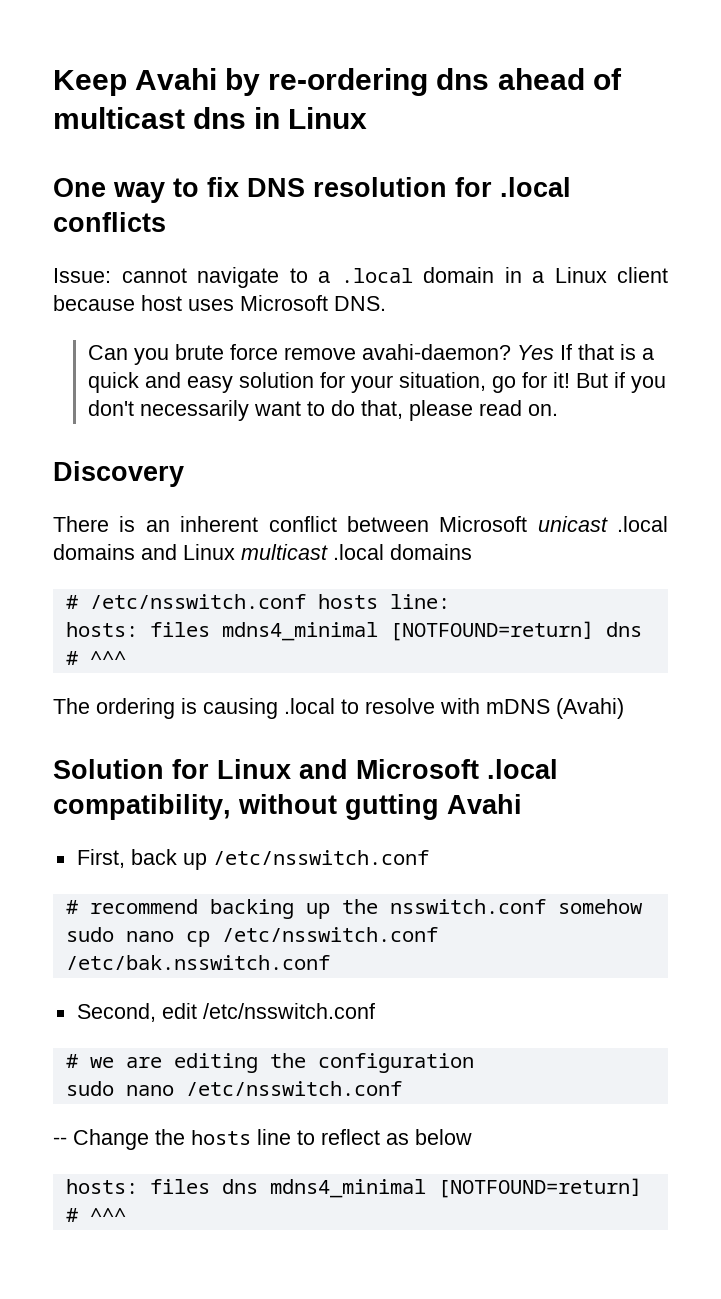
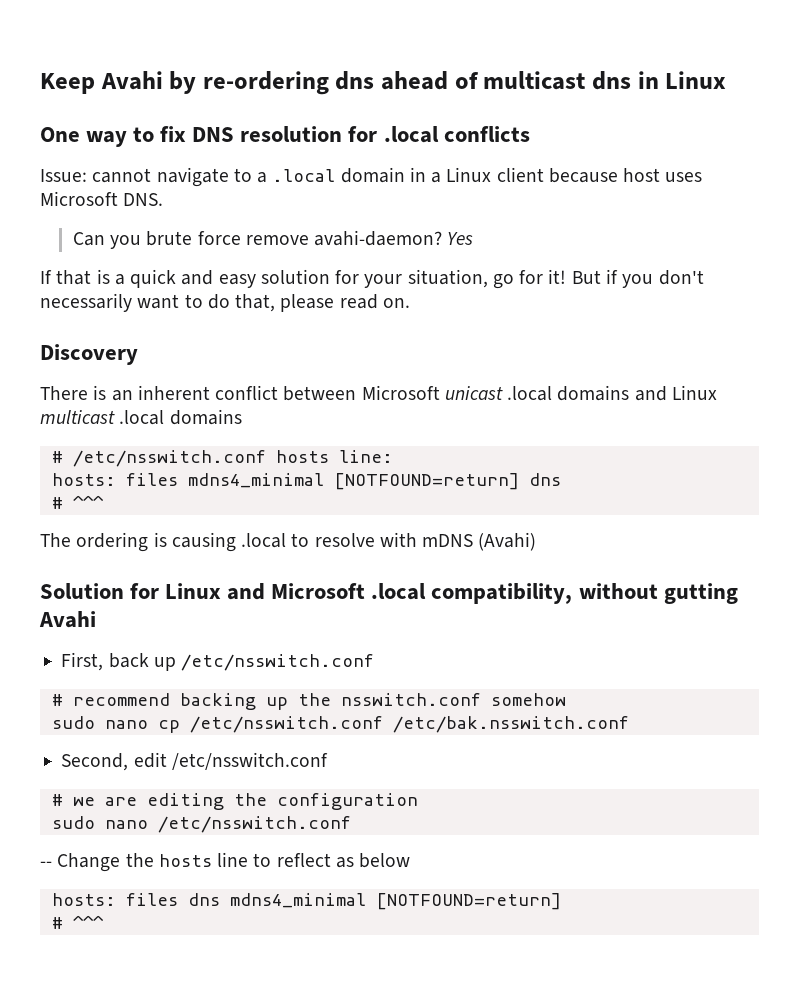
(554, 352) none -> (474, 238) //

